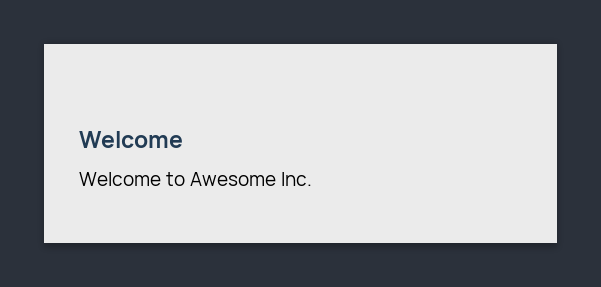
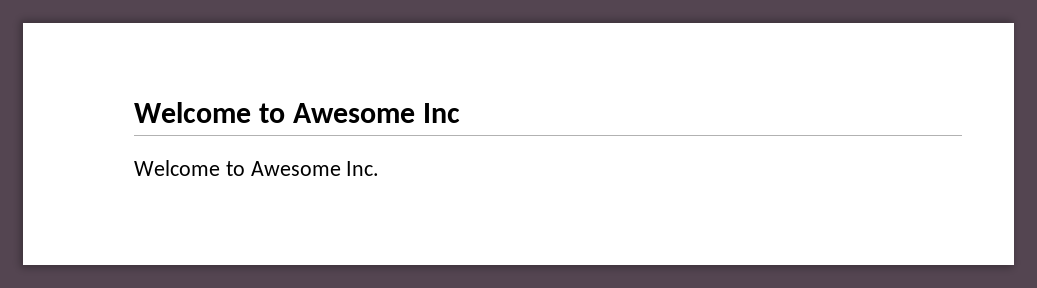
[79,131,183,148] Welcome -> [134,102,460,123] Welcome to Awesome Inc

